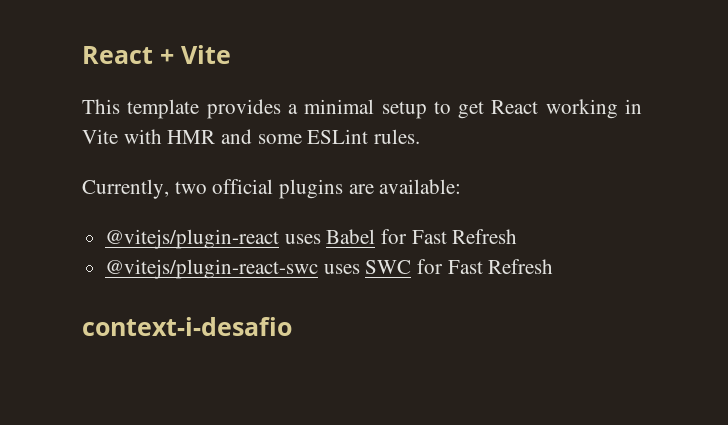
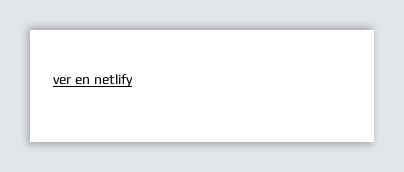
[82,45,231,64] [82,99,642,119] [82,129,421,144] [82,179,462,199] [105,229,518,249] [105,259,554,279] [82,317,292,336] React + Vite // This template provides a minimal setup to get React working in Vite with HMR and some ESLint rules. // Currently, two official plugins are available: // @vitejs/plugin-react uses Babel for Fast Refresh // @vitejs/plugin-react-swc uses SWC for Fast Refresh // context-i-desafio -> [53,74,133,87] ver en netlify

